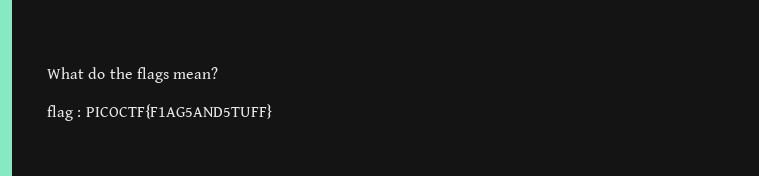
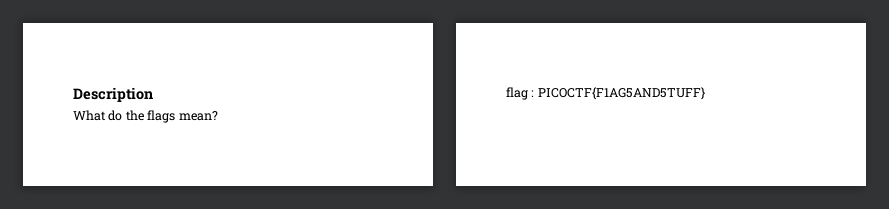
(47, 73) none -> [73,87,153,102] Description //

